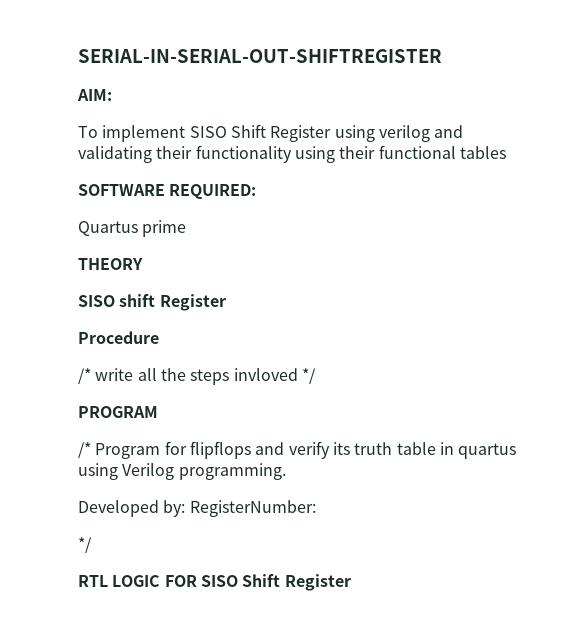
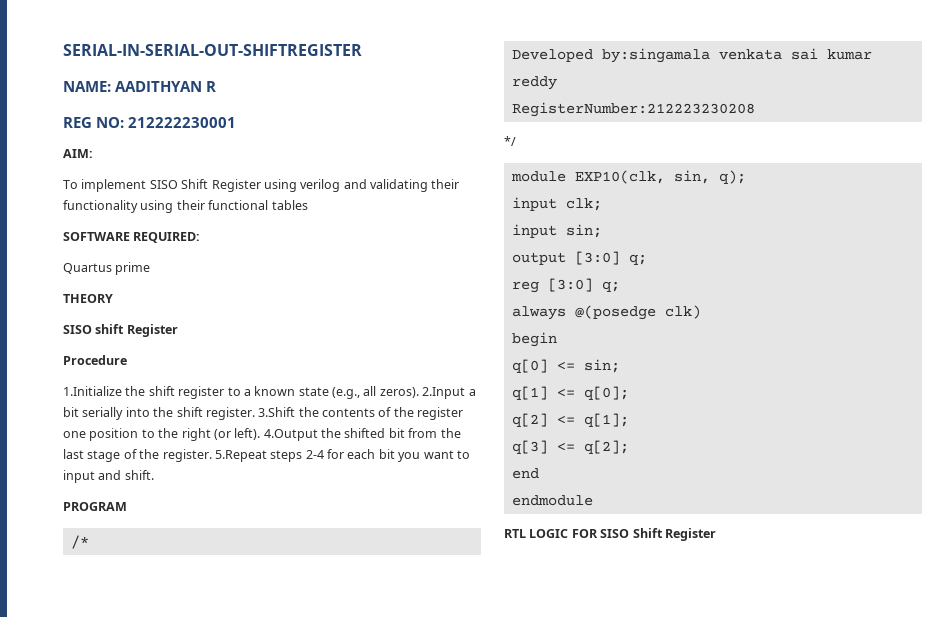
(442, 56) none -> [63,81,217,92] [63,117,237,128] // NAME: AADITHYAN R // REG NO: 212222230001
[78,368,316,385] [78,406,158,418] [78,441,517,459] [78,463,286,480] [78,500,316,517] [78,537,92,553] /* write all the steps invloved */ // PROGRAM // /* Program for flipflops and verify its truth table in quartus using Verilog programming. // Developed by: RegisterNumber: // */ -> [63,386,476,399] [63,407,464,420] [63,428,461,441] [63,449,470,462] [63,470,154,483] [63,502,127,511] [70,535,89,549] [511,48,872,63] [511,76,557,90] [511,102,755,117] [504,136,516,146] [510,170,746,184] [511,197,602,211] [511,224,602,238] [511,251,647,265] [511,278,620,293] [511,305,701,320] [511,332,557,347] [511,359,620,373] [511,386,629,400] [511,413,629,427] [511,440,629,454] [511,468,539,479] [511,495,593,506] 1.Initialize the shift register to a known state (e.g., all zeros). 2.Input a bit serially into the shift register. 3.Shift the contents of the register one position to the right (or left). 4.Output the shifted bit from the last stage of the register. 5.Repeat steps 2-4 for each bit you want to input and shift. // PROGRAM // /* // Developed by:singamala venkata sai kumar reddy // RegisterNumber:212223230208 // */ // module EXP10(clk, sin, q); // input clk; // input sin; // output [3:0] q; // reg [3:0] q; // always @(posedge clk) // begin // q[0] <= sin; // q[1] <= q[0]; // q[2] <= q[1]; // q[3] <= q[2]; // end // endmodule

